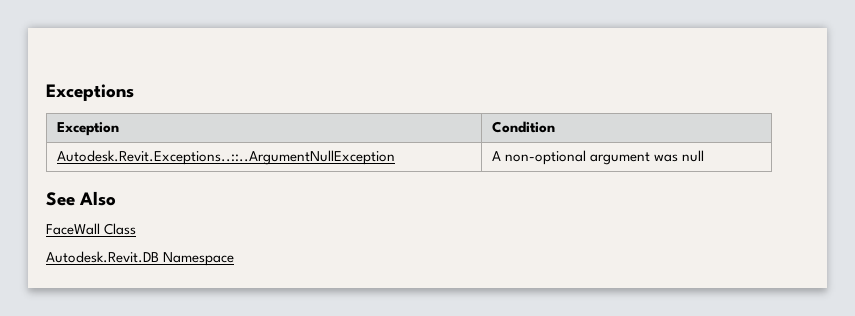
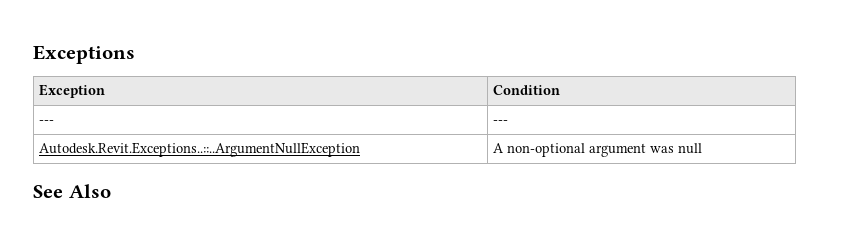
(555, 127) none -> [39,120,55,124] [493,120,509,124] // --- | ---
[46,223,137,235] [46,251,235,266] // FaceWall Class // Autodesk.Revit.DB Namespace -> (111, 191) none

